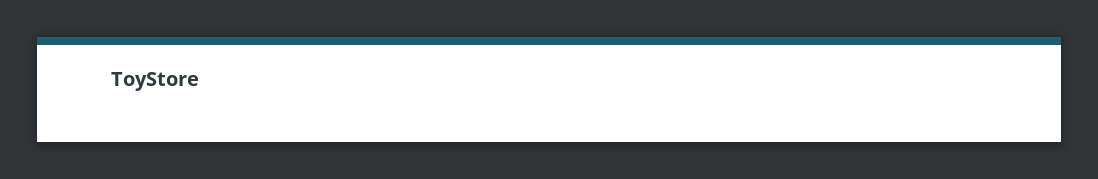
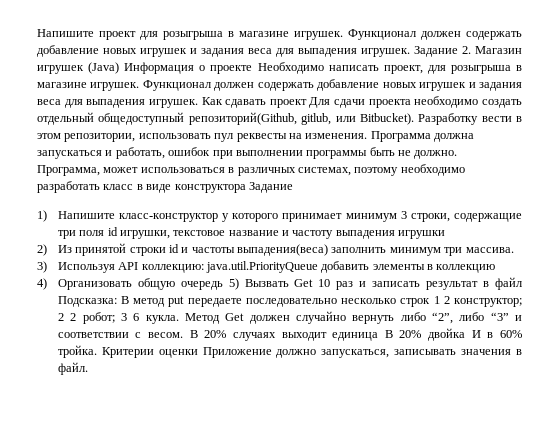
[111,72,199,91] ToyStore -> [37,29,522,40] [37,45,522,57] [37,62,523,74] [37,79,523,91] [37,96,522,108] [37,112,522,125] [37,131,474,142] [37,147,458,159] [37,164,465,176] [37,181,293,193] [37,210,523,222] [57,227,446,239] [37,243,514,256] [37,261,496,273] [37,277,523,290] [57,296,522,307] [57,311,523,324] [57,328,522,341] [57,345,522,358] [57,362,88,375] Напишите проект для розыгрыша в магазине игрушек. Функционал должен содержать добавление новых игрушек и задания веса для выпадения игрушек. Задание 2. Магазин игрушек (Java) Информация о проекте Необходимо написать проект, для розыгрыша в магазине игрушек. Функционал должен содержать добавление новых игрушек и задания веса для выпадения игрушек. Как сдавать проект Для сдачи проекта необходимо создать отдельный общедоступный репозиторий(Github, gitlub, или Bitbucket). Разработку вести в этом репозитории, использовать пул реквесты на изменения. Программа должна запускаться и работать, ошибок при выполнении программы быть не должно. Программа, может использоваться в различных системах, поэтому необходимо разработать класс в виде конструктора Задание // 1) Напишите класс-конструктор у которого принимает минимум 3 строки, содержащие три поля id игрушки, текстовое название и частоту выпадения игрушки // 2) Из принятой строки id и частоты выпадения(веса) заполнить минимум три массива. // 3) Используя API коллекцию: java.util.PriorityQueue добавить элементы в коллекцию // 4) Организовать общую очередь 5) Вызвать Get 10 раз и записать результат в файл Подсказка: В метод put передаете последовательно несколько строк 1 2 конструктор; 2 2 робот; 3 6 кукла. Метод Get должен случайно вернуть либо “2”, либо “3” и соответствии с весом. В 20% случаях выходит единица В 20% двойка И в 60% тройка. Критерии оценки Приложение должно запускаться, записывать значения в файл.

